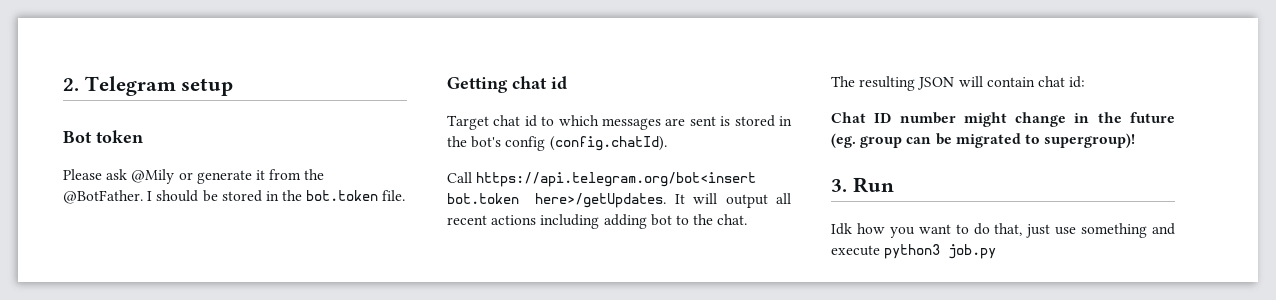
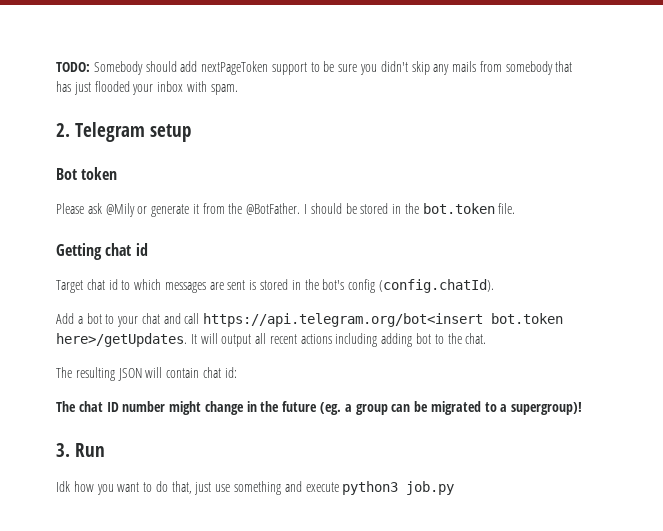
(63, 84) none -> [56,61,573,75] [56,81,238,95] TODO: Somebody should add nextPageToken support to be sure you didn't skip any mails from somebody that has just flooded your inbox with spam. //
[447,172,472,183] Call -> [56,313,200,327] Add a bot to your chat and call
[831,112,866,123] Chat -> [56,401,103,412] The chat
(856, 140) none -> [344,404,352,412] a
(1040, 139) none -> [500,404,508,412] a

